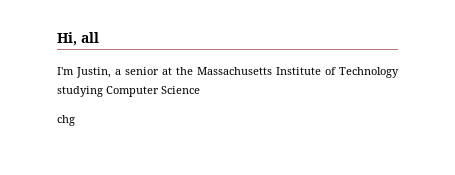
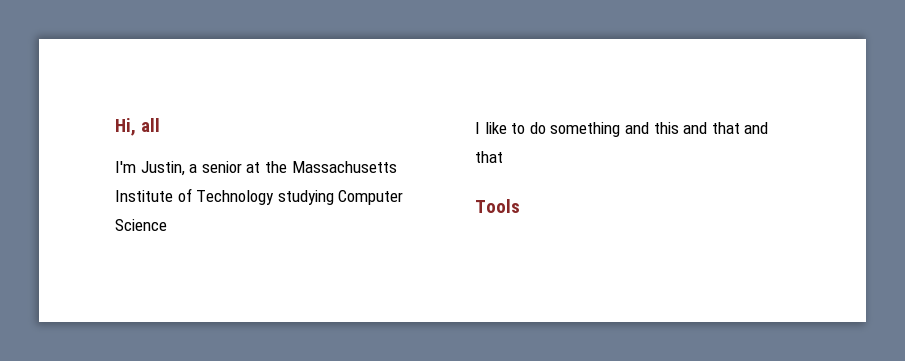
[57,115,75,126] chg -> [475,122,769,137] [475,151,503,163] [475,199,520,213] I like to do something and this and that and that // Tools

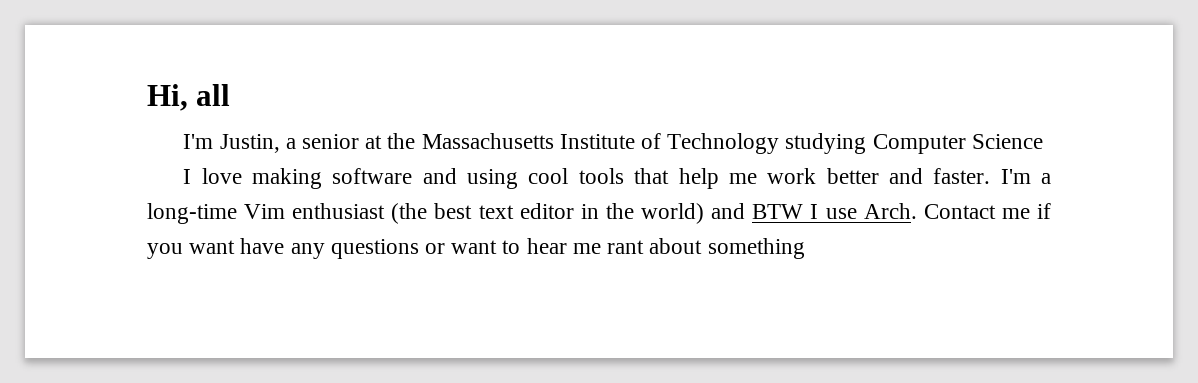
[484,122,769,137] [475,151,503,163] [475,199,520,213] like to do something and this and that and that // Tools -> [201,168,1051,189] [147,203,1051,224] [147,238,805,259] love making software and using cool tools that help me work better and faster. I'm a long-time Vim enthusiast (the best text editor in the world) and BTW I use Arch. Contact me if you want have any questions or want to hear me rant about something

